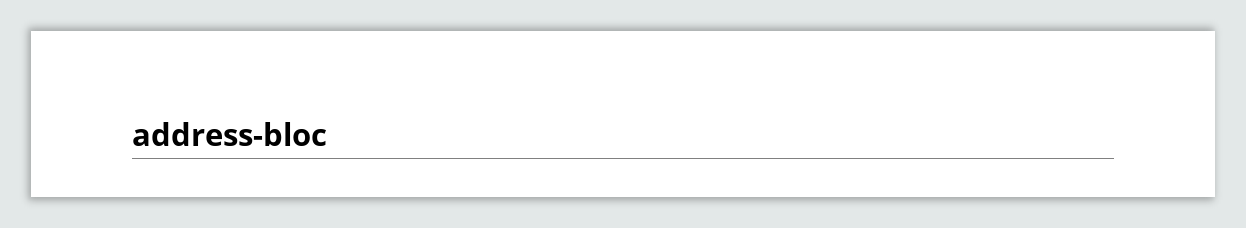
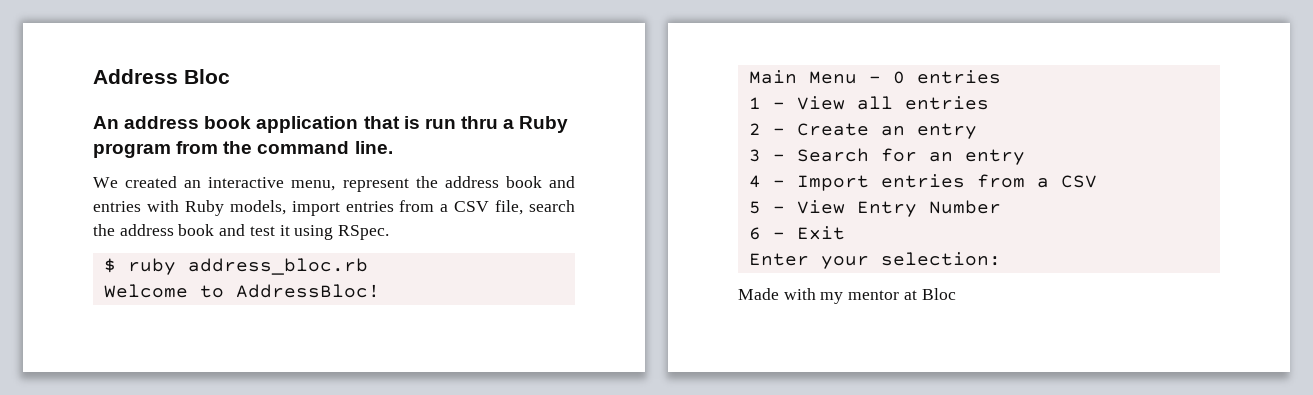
[132,122,327,146] address-bloc -> [93,69,230,84] [93,116,569,133] [93,141,393,158] [93,176,575,192] [93,200,575,216] [93,224,390,240] [103,258,368,275] [103,284,380,298] [748,70,1001,84] [748,96,989,110] [748,123,977,139] [748,148,1025,165] [748,174,1097,191] [748,200,1001,217] [748,226,845,240] [748,252,1001,269] [738,288,956,304] Address Bloc // An address book application that is run thru a Ruby program from the command line. // We created an interactive menu, represent the address book and entries with Ruby models, import entries from a CSV file, search the address book and test it using RSpec. // $ ruby address_bloc.rb // Welcome to AddressBloc! // Main Menu - 0 entries // 1 - View all entries // 2 - Create an entry // 3 - Search for an entry // 4 - Import entries from a CSV // 5 - View Entry Number // 6 - Exit // Enter your selection: // Made with my mentor at Bloc

